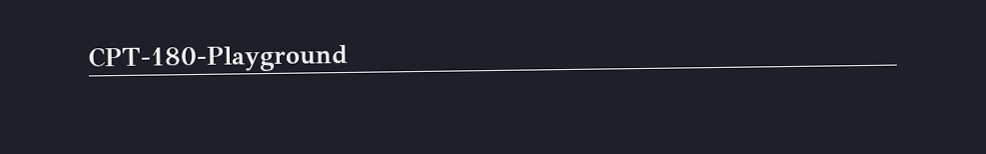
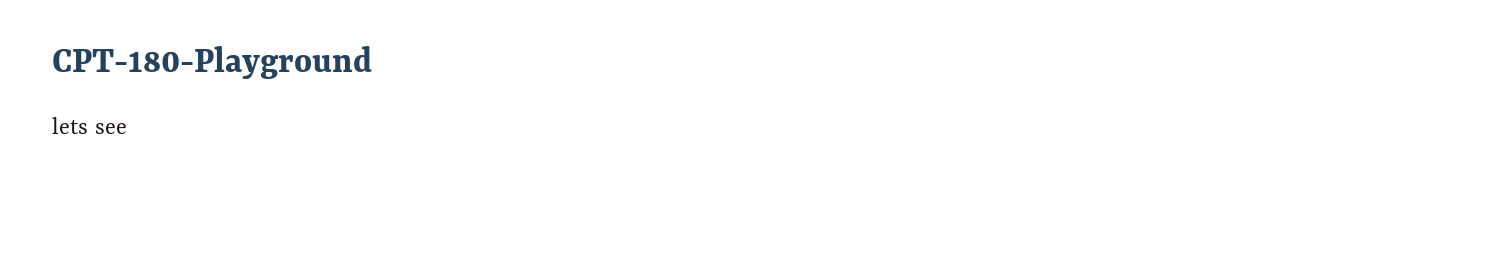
(348, 58) none -> [52,117,127,134] // lets see

